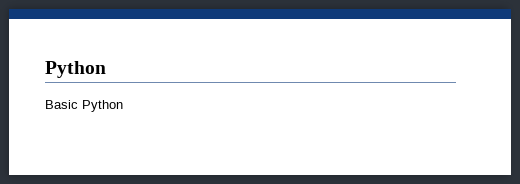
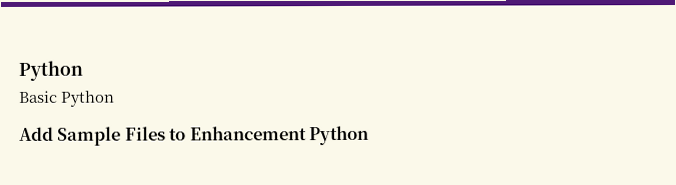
(123, 106) none -> [19,125,370,146] // Add Sample Files to Enhancement Python

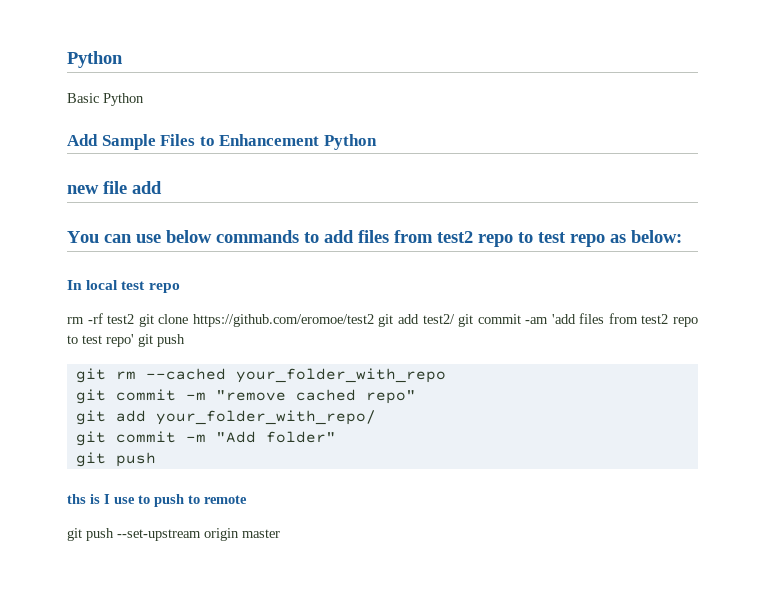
(370, 135) none -> [67,181,162,194] [67,230,682,247] [67,280,180,293] [67,313,698,327] [67,334,185,347] [75,368,446,383] [75,389,416,404] [75,410,376,425] [75,431,336,446] [75,452,156,467] [67,494,247,507] [67,528,280,541] // new file add // You can use below commands to add files from test2 repo to test repo as below: // In local test repo // rm -rf test2 git clone https://github.com/eromoe/test2 git add test2/ git commit -am 'add files from test2 repo to test repo' git push // git rm --cached your_folder_with_repo // git commit -m "remove cached repo" // git add your_folder_with_repo/ // git commit -m "Add folder" // git push // ths is I use to push to remote // git push --set-upstream origin master

